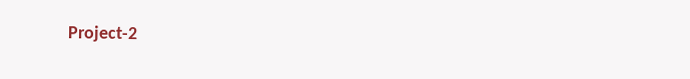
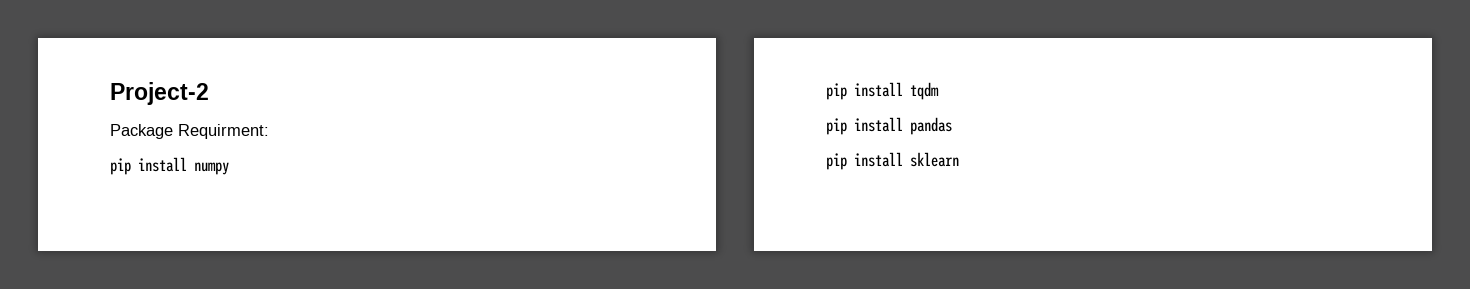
(138, 34) none -> [110,124,269,139] [110,157,229,175] [826,82,939,100] [826,117,952,135] [826,152,959,170] // Package Requirment: // pip install numpy // pip install tqdm // pip install pandas // pip install sklearn

